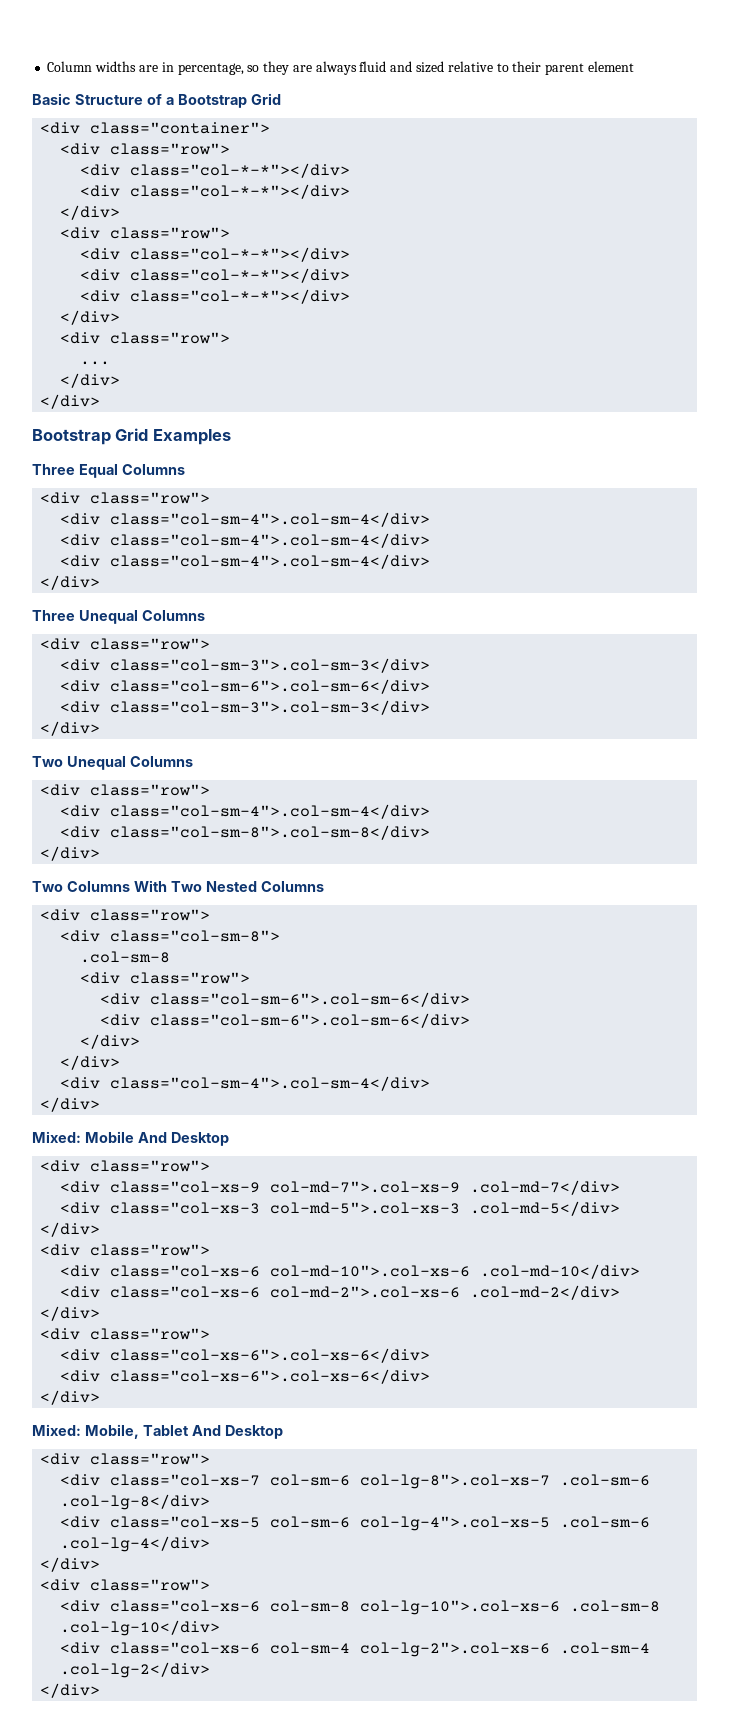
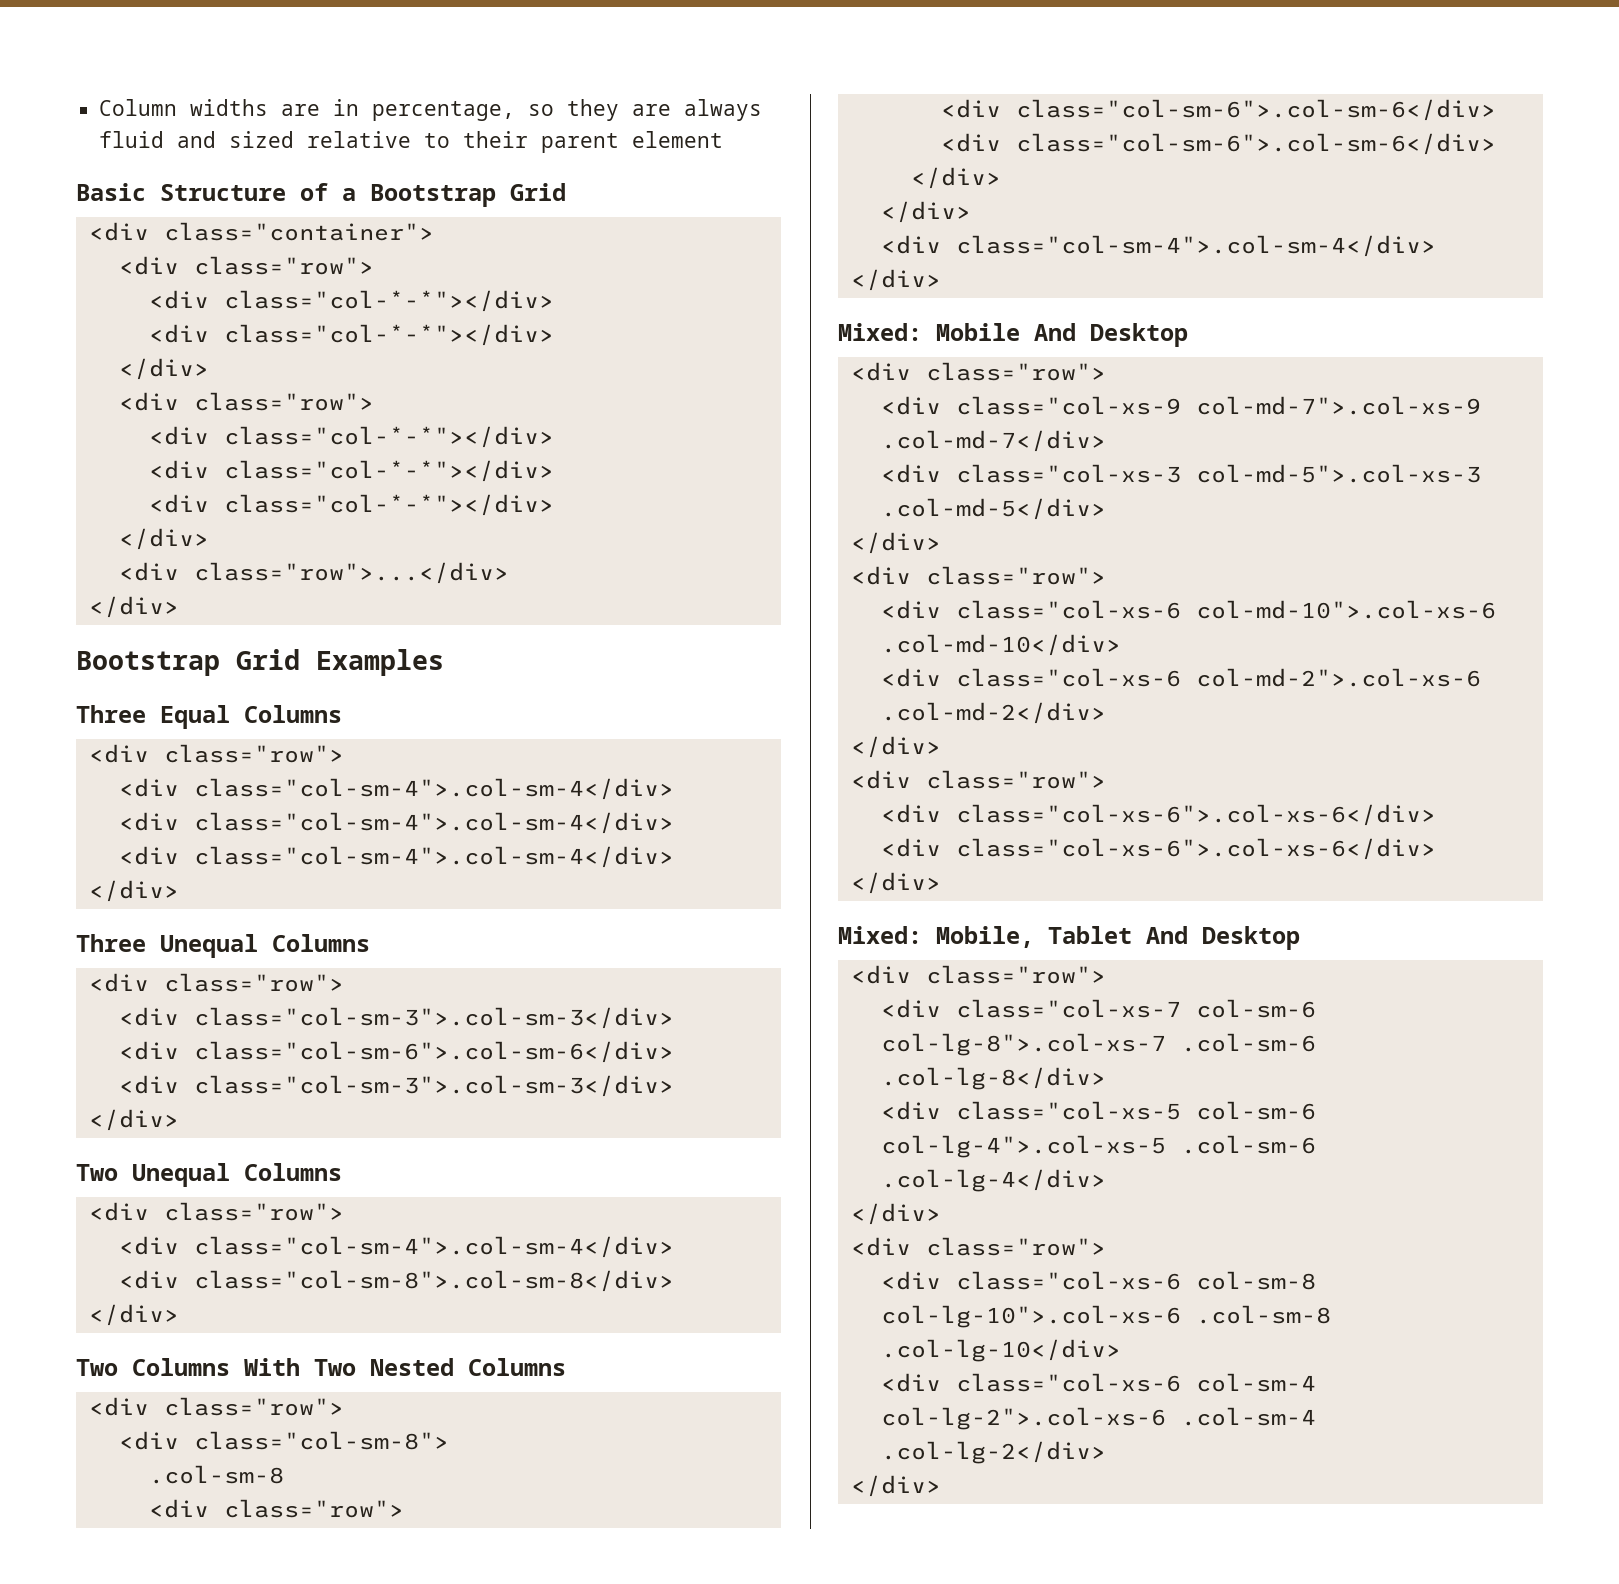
[110,332,231,344] [80,361,111,365] [60,373,121,388] class="row"> // ... // </div> -> [193,562,509,584] class="row">...</div>

